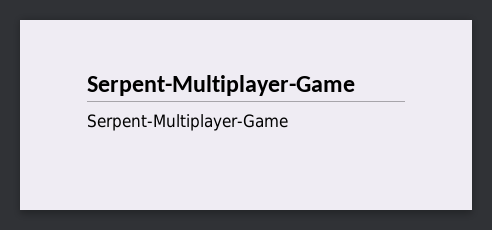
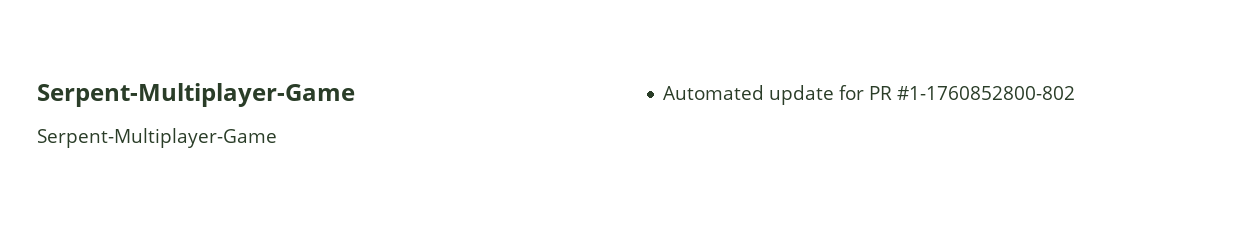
(288, 122) none -> [663,85,1076,105] // Automated update for PR #1-1760852800-802

